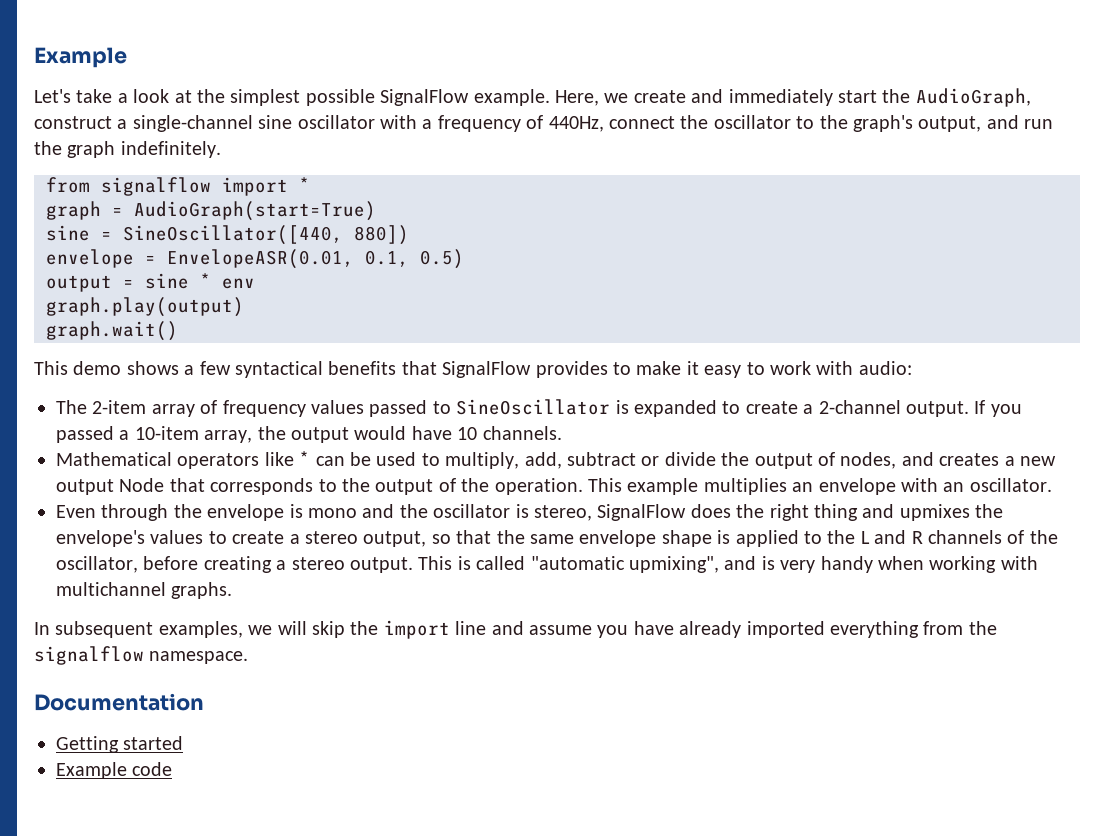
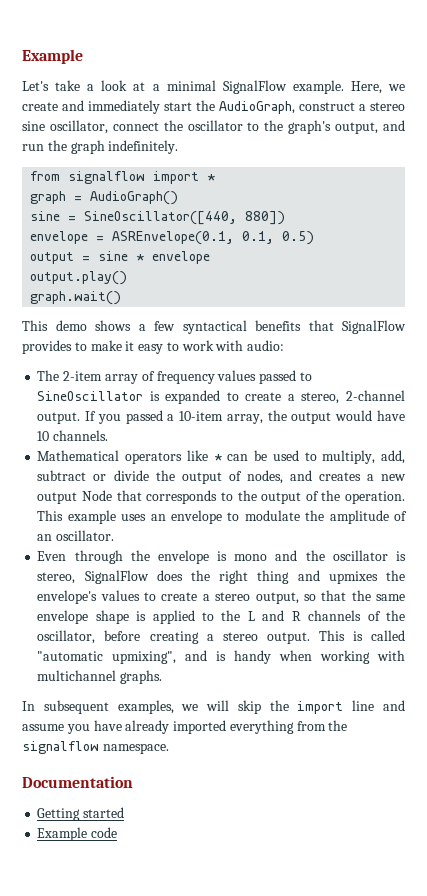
[197,89,375,106] the simplest possible -> [152,80,216,91] a minimal
[132,115,604,132] single-channel sine oscillator with a frequency of 440Hz, -> [370,102,405,111] [22,120,108,134] stereo sine oscillator,
[134,201,376,221] AudioGraph(start=True) -> [90,191,179,205] AudioGraph()
[167,249,354,269] EnvelopeASR(0.01, -> [112,231,235,245] ASREnvelope(0.1,
[222,278,255,289] [46,297,244,317] env // graph.play(output) -> [152,251,211,264] [30,271,128,285] envelope // output.play()
(814, 409) none -> [301,392,340,404] stereo,
[703,478,787,495] multiplies -> [121,514,147,521] uses
[900,478,938,492] with -> [227,510,407,524] to modulate the amplitude of
[780,560,816,573] very -> (227, 656) none

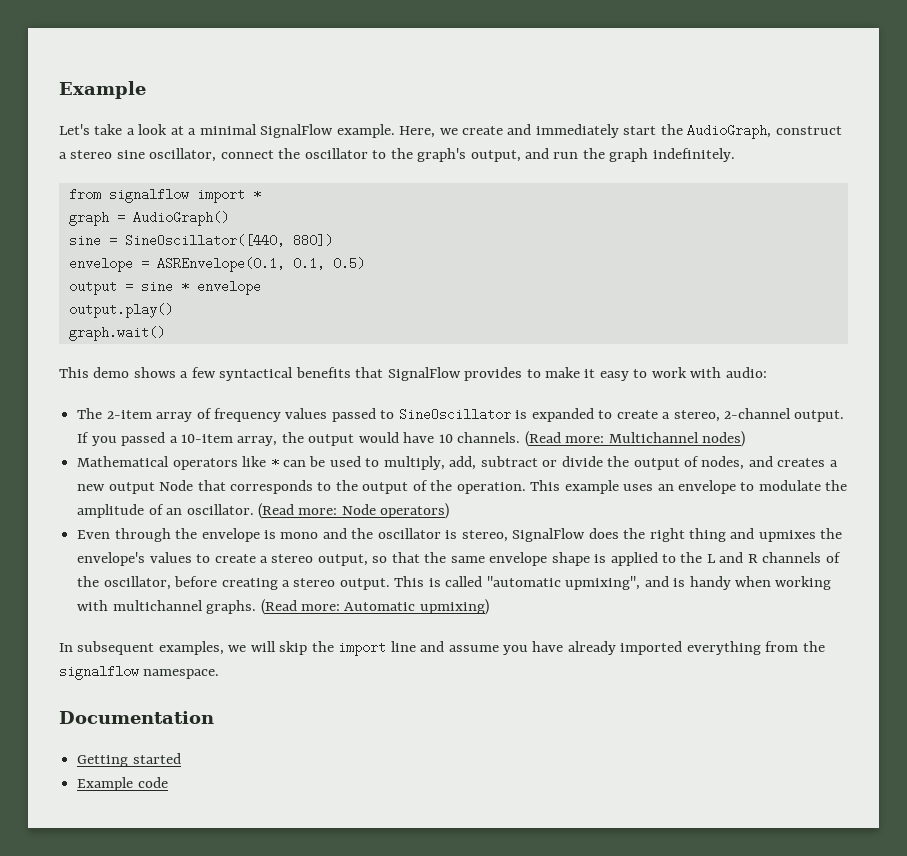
(109, 435) none -> [524,431,745,447] (Read more: Multichannel nodes)
(115, 535) none -> [257,503,450,519] (Read more: Node operators)
(163, 677) none -> [260,599,489,615] (Read more: Automatic upmixing)

